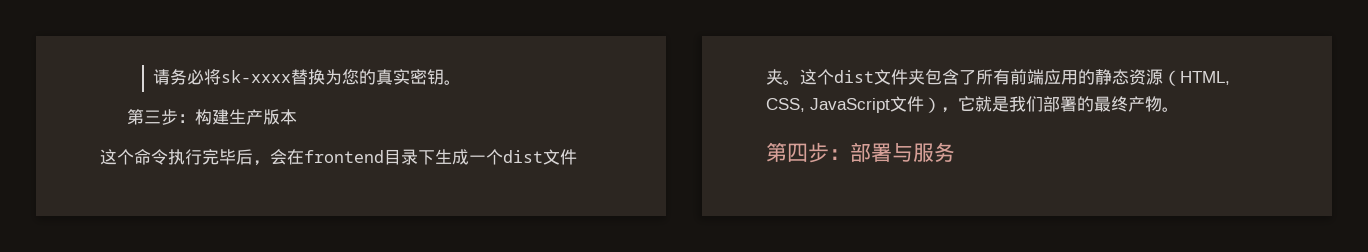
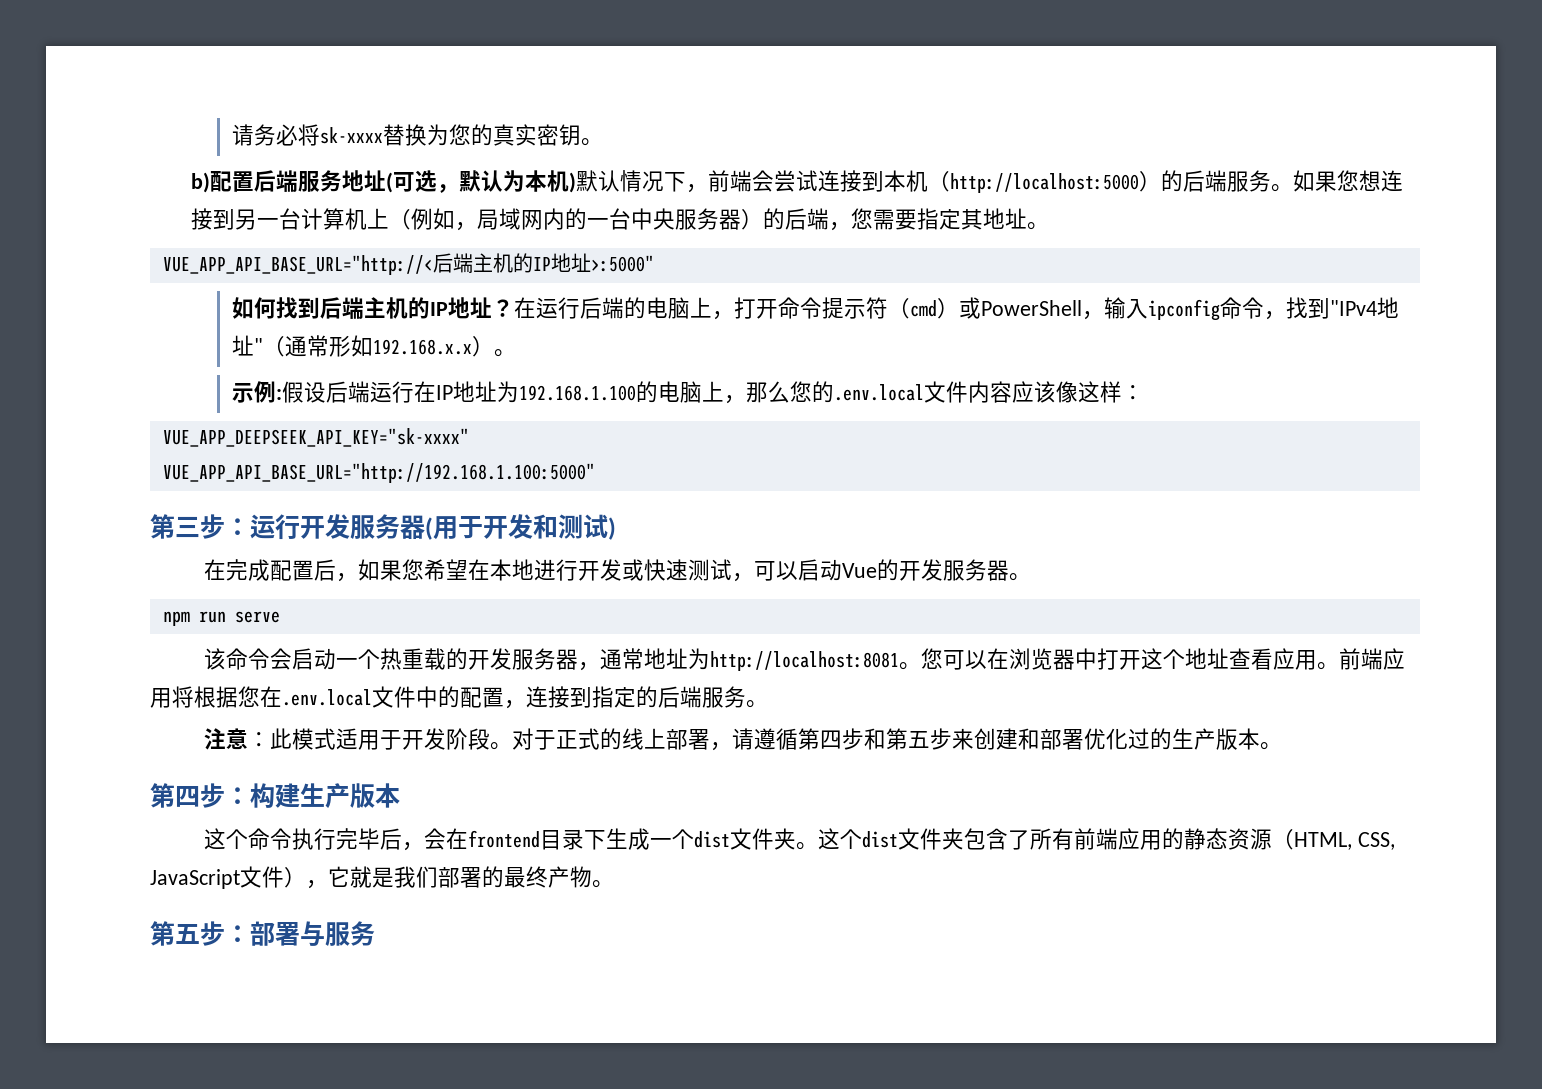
[126,109,161,125] 第三 -> [190,170,1403,193] [190,208,1049,231] [162,253,654,275] [231,297,1399,321] [231,335,516,357] [231,381,1144,404] [162,428,469,447] [162,463,595,483] [150,514,616,540] [204,559,1032,582] [162,611,280,626] [204,648,1406,671] [150,686,768,709] [204,728,1283,751] [150,783,200,808] b)配置后端服务地址(可选，默认为本机)默认情况下，前端会尝试连接到本机（http://localhost:5000）的后端服务。如果您想连接到另一台计算机上（例如，局域网内的一台中央服务器）的后端，您需要指定其地址。 // VUE_APP_API_BASE_URL="http://<后端主机的IP地址>:5000" // 如何找到后端主机的IP地址？在运行后端的电脑上，打开命令提示符（cmd）或PowerShell，输入ipconfig命令，找到"IPv4地址"（通常形如192.168.x.x）。 // 示例:假设后端运行在IP地址为192.168.1.100的电脑上，那么您的.env.local文件内容应该像这样： // VUE_APP_DEEPSEEK_API_KEY="sk-xxxx" // VUE_APP_API_BASE_URL="http://192.168.1.100:5000" // 第三步：运行开发服务器(用于开发和测试) // 在完成配置后，如果您希望在本地进行开发或快速测试，可以启动Vue的开发服务器。 // npm run serve // 该命令会启动一个热重载的开发服务器，通常地址为http://localhost:8081。您可以在浏览器中打开这个地址查看应用。前端应用将根据您在.env.local文件中的配置，连接到指定的后端服务。 // 注意：此模式适用于开发阶段。对于正式的线上部署，请遵循第四步和第五步来创建和部署优化过的生产版本。 // 第四
[787,143,808,162] 四 -> [175,924,200,944] 五

